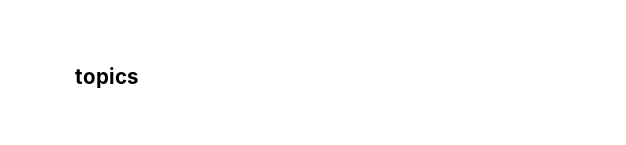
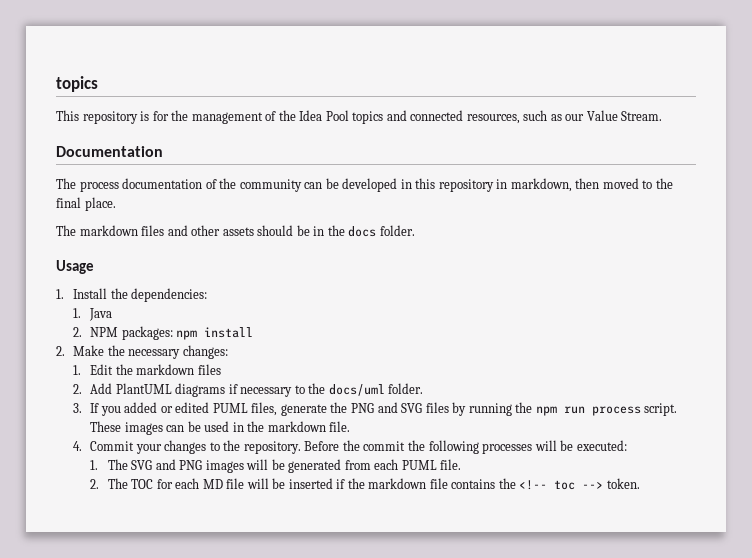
[75,67,138,88] topics -> [56,76,98,92] [56,110,663,124] [56,146,163,157] [56,178,673,192] [56,197,116,211] [56,225,415,237] [56,260,94,274] [56,288,208,302] [73,308,113,321] [73,326,254,340] [56,345,228,359] [73,364,221,375] [73,383,424,397] [73,402,678,416] [90,421,351,435] [73,440,627,454] [90,459,462,473] [90,478,640,490] topics // This repository is for the management of the Idea Pool topics and connected resources, such as our Value Stream. // Documentation // The process documentation of the community can be developed in this repository in markdown, then moved to the final place. // The markdown files and other assets should be in the docs folder. // Usage // 1. Install the dependencies: // 1. Java // 2. NPM packages: npm install // 2. Make the necessary changes: // 1. Edit the markdown files // 2. Add PlantUML diagrams if necessary to the docs/uml folder. // 3. If you added or edited PUML files, generate the PNG and SVG files by running the npm run process script. These images can be used in the markdown file. // 4. Commit your changes to the repository. Before the commit the following processes will be executed: // 1. The SVG and PNG images will be generated from each PUML file. // 2. The TOC for each MD file will be inserted if the markdown file contains the <!-- toc --> token.

